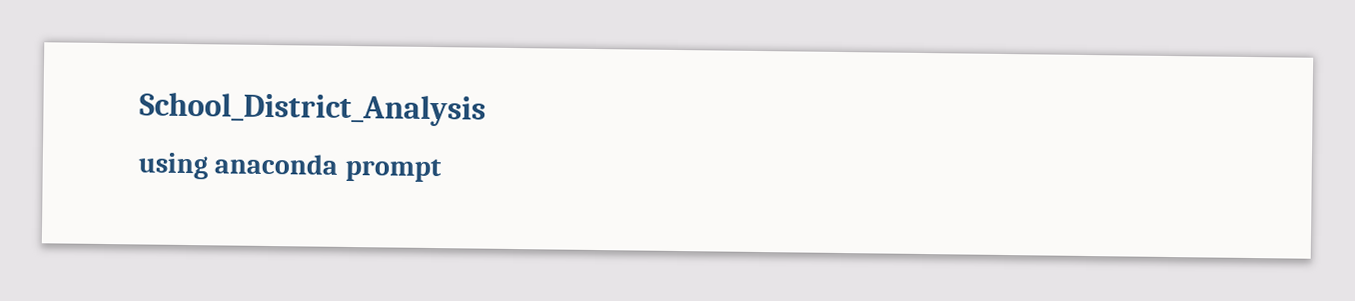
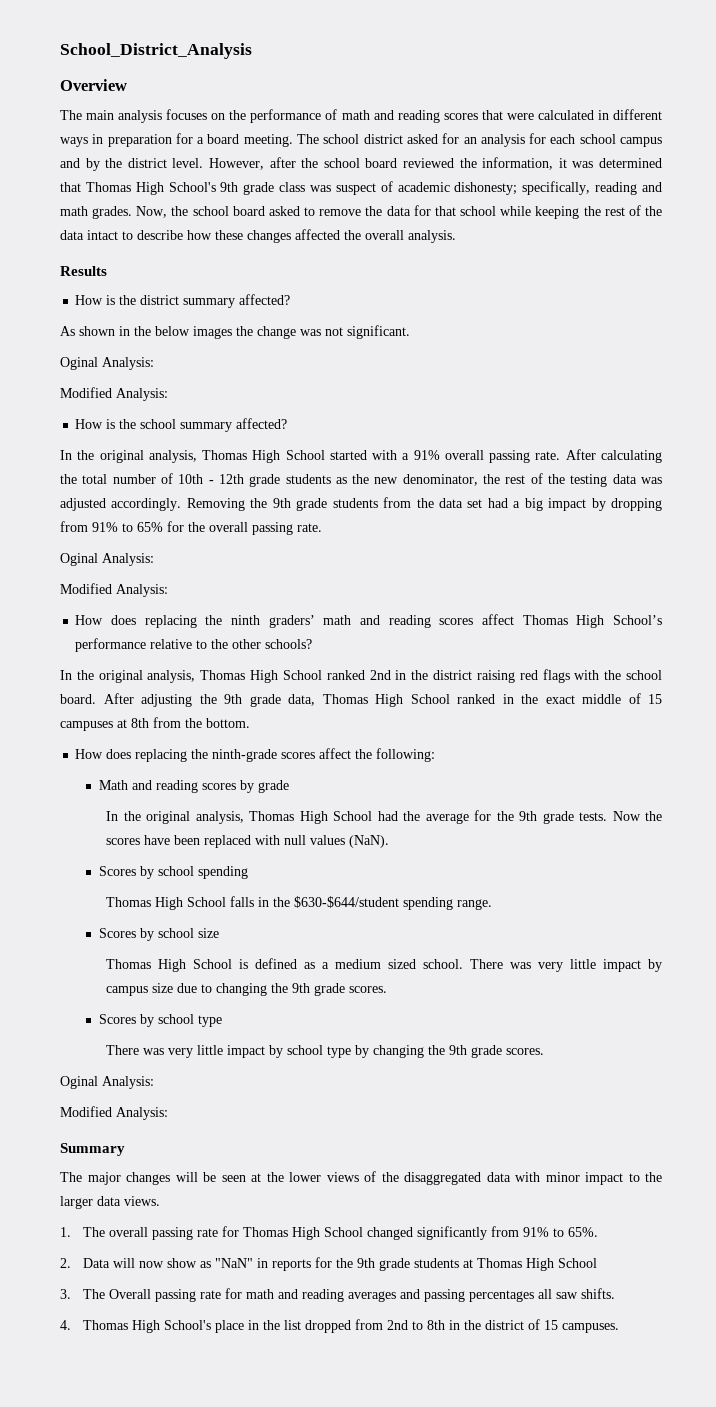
[138,152,442,183] using anaconda prompt -> [60,79,127,91] [60,109,662,123] [60,133,662,147] [60,157,663,171] [60,181,662,195] [60,205,662,219] [60,229,456,243] [60,266,107,276] [75,294,291,308] [60,325,410,339] [60,357,154,370] [60,387,168,401] [75,418,288,432] [60,449,662,463] [60,473,662,487] [60,497,662,511] [60,521,322,535] [60,553,154,566] [60,583,168,597] [75,614,662,628] [75,638,313,652] [60,669,662,683] [60,693,662,707] [60,717,250,731] [75,748,436,762] [98,780,289,793] [106,810,662,824] [106,835,390,848] [98,866,248,879] [106,896,493,910] [98,928,219,941] [106,958,663,972] [106,983,388,996] [98,1014,222,1027] [106,1045,545,1058] [60,1076,154,1089] [60,1106,168,1120] [60,1143,125,1156] [60,1171,662,1185] [60,1196,160,1209] [60,1226,599,1240] [60,1257,598,1271] [60,1288,616,1302] [60,1319,620,1333] Overview // The main analysis focuses on the performance of math and reading scores that were calculated in different ways in preparation for a board meeting. The school district asked for an analysis for each school campus and by the district level. However, after the school board reviewed the information, it was determined that Thomas High School's 9th grade class was suspect of academic dishonesty; specifically, reading and math grades. Now, the school board asked to remove the data for that school while keeping the rest of the data intact to describe how these changes affected the overall analysis. // Results // How is the district summary affected? // As shown in the below images the change was not significant. // Oginal Analysis: // Modified Analysis: // How is the school summary affected? // In the original analysis, Thomas High School started with a 91% overall passing rate. After calculating the total number of 10th - 12th grade students as the new denominator, the rest of the testing data was adjusted accordingly. Removing the 9th grade students from the data set had a big impact by dropping from 91% to 65% for the overall passing rate. // Oginal Analysis: // Modified Analysis: // How does replacing the ninth graders’ math and reading scores affect Thomas High School’s performance relative to the other schools? // In the original analysis, Thomas High School ranked 2nd in the district raising red flags with the school board. After adjusting the 9th grade data, Thomas High School ranked in the exact middle of 15 campuses at 8th from the bottom. // How does replacing the ninth-grade scores affect the following: // Math and reading scores by grade // In the original analysis, Thomas High School had the average for the 9th grade tests. Now the scores have been replaced with null values (NaN). // Scores by school spending // Thomas High School falls in the $630-$644/student spending range. // Scores by school size // Thomas High School is defined as a medium sized school. There was very little impact by campus size due to changing the 9th grade scores. // Scores by school type // There was very little impact by school type by changing the 9th grade scores. // Oginal Analysis: // Modified Analysis: // Summary // The major changes will be seen at the lower views of the disaggregated data with minor impact to the larger data views. // 1. The overall passing rate for Thomas High School changed significantly from 91% to 65%. // 2. Data will now show as "NaN" in reports for the 9th grade students at Thomas High School // 3. The Overall passing rate for math and reading averages and passing percentages all saw shifts. // 4. Thomas High School's place in the list dropped from 2nd to 8th in the district of 15 campuses.

